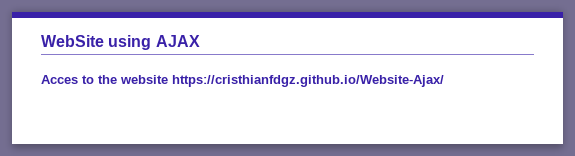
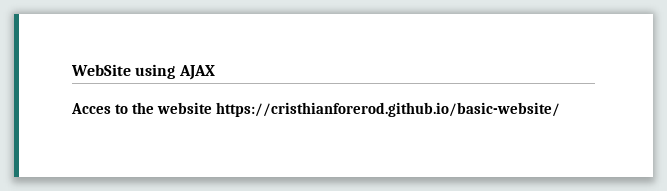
[172,75,444,87] https://cristhianfdgz.github.io/Website-Ajax/ -> [215,102,560,117] https://cristhianforerod.github.io/basic-website/

